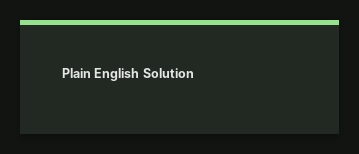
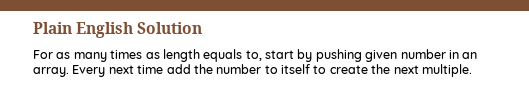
(194, 73) none -> [33,49,478,62] [33,64,472,77] // For as many times as length equals to, start by pushing given number in an array. Every next time add the number to itself to create the next multiple.

